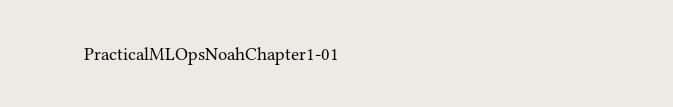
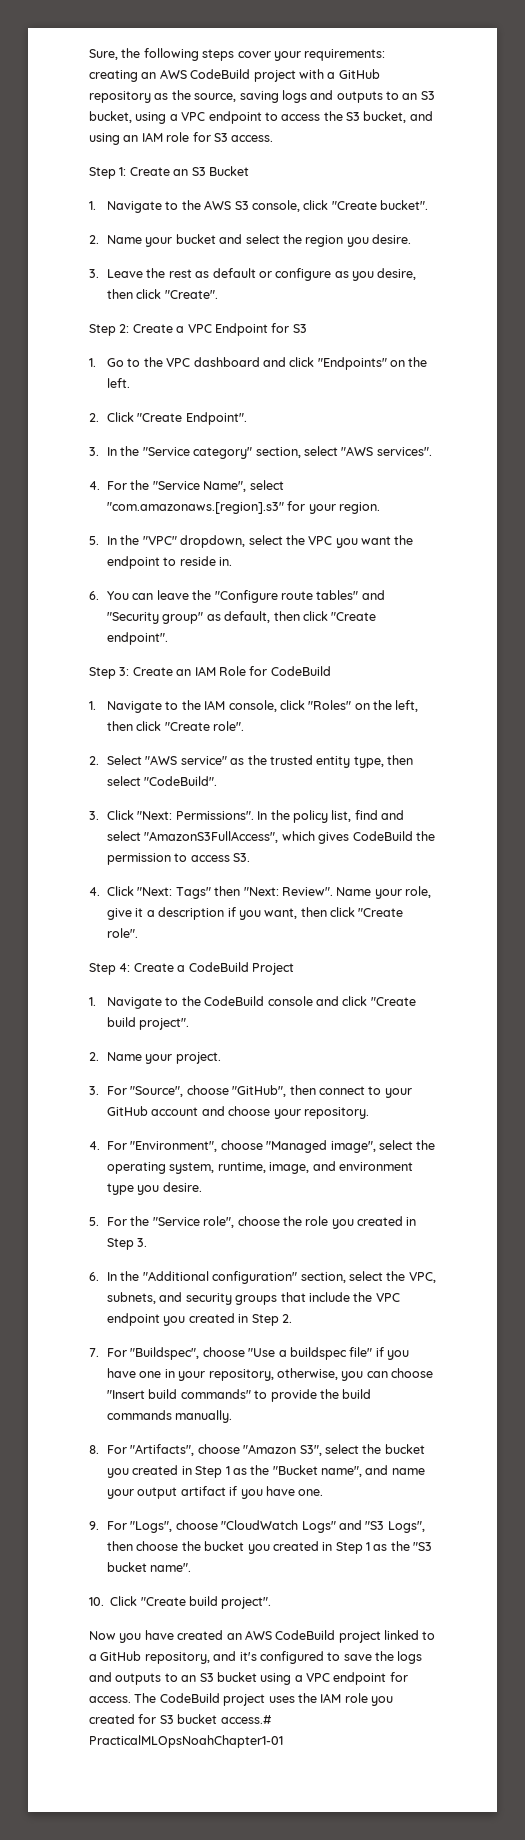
(84, 56) none -> [89,48,386,61] [89,69,380,82] [89,90,435,103] [89,111,433,124] [89,132,274,145] [89,166,249,179] [89,200,429,213] [89,234,412,247] [89,268,417,281] [107,289,218,299] [89,323,307,336] [89,357,428,370] [107,378,131,388] [89,412,247,425] [89,446,432,459] [89,480,284,492] [107,501,381,514] [89,535,414,548] [107,556,233,569] [89,590,385,603] [107,611,377,624] [107,632,169,645] [89,666,331,679] [89,700,419,713] [107,721,245,731] [89,755,414,768] [107,776,218,786] [89,810,405,823] [107,831,435,844] [107,853,251,865] [89,886,432,899] [107,907,404,920] [107,928,139,938] [89,962,294,975] [89,996,416,1009] [107,1017,190,1030] [89,1052,221,1064] [89,1085,412,1098] [107,1106,369,1119] [89,1140,436,1153] [107,1161,413,1174] [107,1182,202,1195] [89,1216,417,1229] [107,1238,148,1250] [89,1271,436,1284] [107,1292,400,1305] [107,1313,292,1326] [89,1347,410,1360] [107,1368,434,1381] [107,1389,372,1402] [107,1410,233,1423] [89,1444,425,1456] [107,1465,425,1478] [107,1486,324,1499] [89,1520,425,1533] [107,1541,433,1554] [107,1562,192,1572] [89,1596,272,1609] [89,1630,436,1643] [89,1651,423,1664] [89,1672,408,1685] [89,1693,393,1706] [89,1714,272,1724] Sure, the following steps cover your requirements: creating an AWS CodeBuild project with a GitHub repository as the source, saving logs and outputs to an S3 bucket, using a VPC endpoint to access the S3 bucket, and using an IAM role for S3 access. // Step 1: Create an S3 Bucket // 1. Navigate to the AWS S3 console, click "Create bucket". // 2. Name your bucket and select the region you desire. // 3. Leave the rest as default or configure as you desire, then click "Create". // Step 2: Create a VPC Endpoint for S3 // 1. Go to the VPC dashboard and click "Endpoints" on the left. // 2. Click "Create Endpoint". // 3. In the "Service category" section, select "AWS services". // 4. For the "Service Name", select "com.amazonaws.[region].s3" for your region. // 5. In the "VPC" dropdown, select the VPC you want the endpoint to reside in. // 6. You can leave the "Configure route tables" and "Security group" as default, then click "Create endpoint". // Step 3: Create an IAM Role for CodeBuild // 1. Navigate to the IAM console, click "Roles" on the left, then click "Create role". // 2. Select "AWS service" as the trusted entity type, then select "CodeBuild". // 3. Click "Next: Permissions". In the policy list, find and select "AmazonS3FullAccess", which gives CodeBuild the permission to access S3. // 4. Click "Next: Tags" then "Next: Review". Name your role, give it a description if you want, then click "Create role". // Step 4: Create a CodeBuild Project // 1. Navigate to the CodeBuild console and click "Create build project". // 2. Name your project. // 3. For "Source", choose "GitHub", then connect to your GitHub account and choose your repository. // 4. For "Environment", choose "Managed image", select the operating system, runtime, image, and environment type you desire. // 5. For the "Service role", choose the role you created in Step 3. // 6. In the "Additional configuration" section, select the VPC, subnets, and security groups that include the VPC endpoint you created in Step 2. // 7. For "Buildspec", choose "Use a buildspec file" if you have one in your repository, otherwise, you can choose "Insert build commands" to provide the build commands manually. // 8. For "Artifacts", choose "Amazon S3", select the bucket you created in Step 1 as the "Bucket name", and name your output artifact if you have one. // 9. For "Logs", choose "CloudWatch Logs" and "S3 Logs", then choose the bucket you created in Step 1 as the "S3 bucket name". // 10. Click "Create build project". // Now you have created an AWS CodeBuild project linked to a GitHub repository, and it's configured to save the logs and outputs to an S3 bucket using a VPC endpoint for access. The CodeBuild project uses the IAM role you created for S3 bucket access.#

